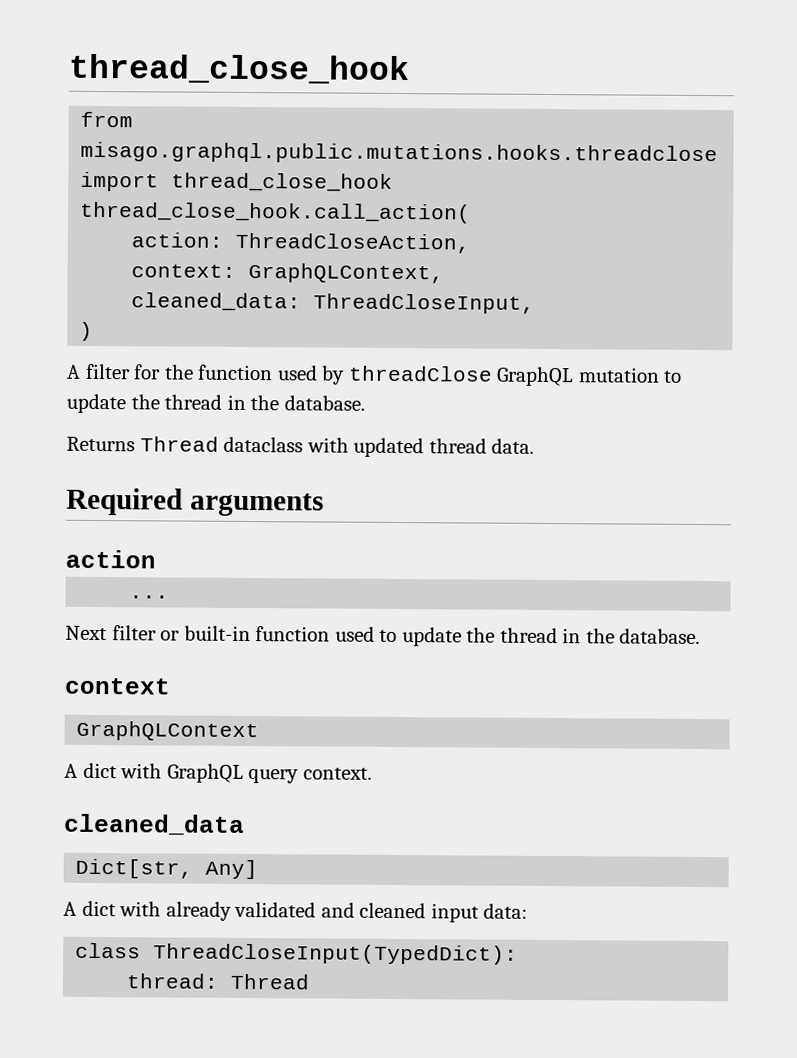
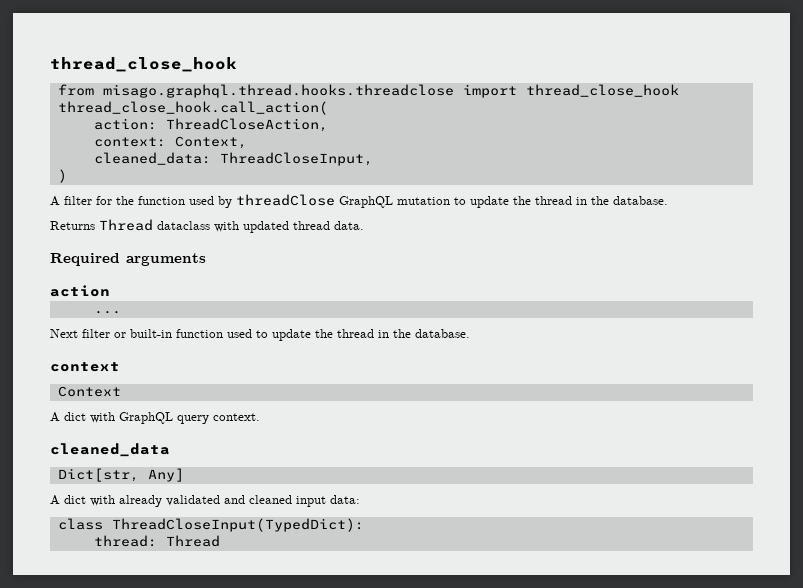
[80,141,719,166] misago.graphql.public.mutations.hooks.threadclose -> [102,84,454,98] misago.graphql.thread.hooks.threadclose
[248,263,445,284] GraphQLContext, -> [174,136,247,149] Context,
[76,720,260,742] GraphQLContext -> [57,386,121,397] Context

